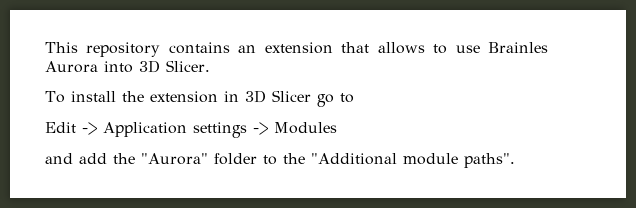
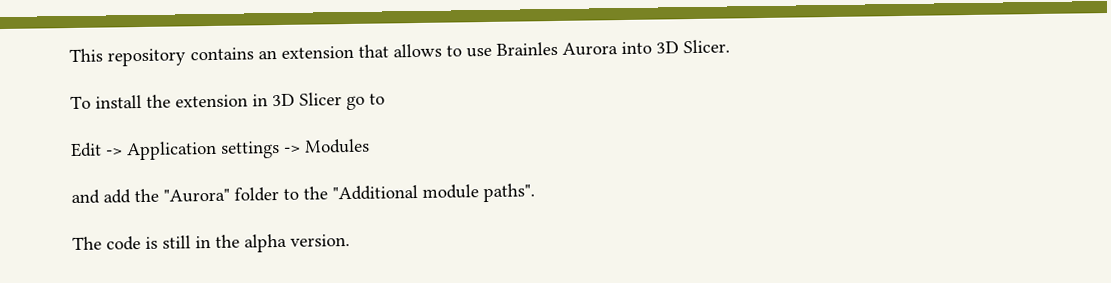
(515, 160) none -> [72,233,350,253] // The code is still in the alpha version.

